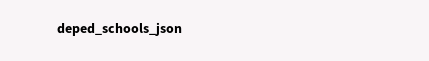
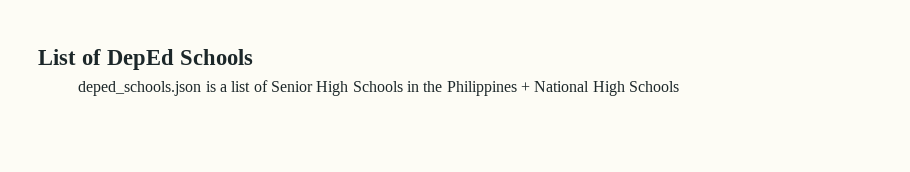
[57,22,182,36] deped_schools_json -> [38,49,254,70] [78,80,679,96] List of DepEd Schools // deped_schools.json is a list of Senior High Schools in the Philippines + National High Schools

